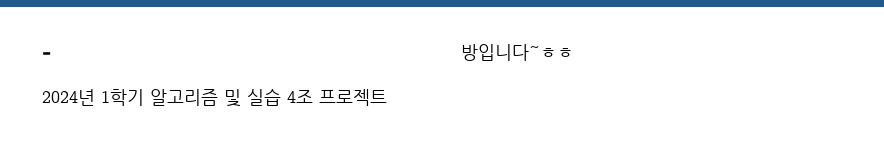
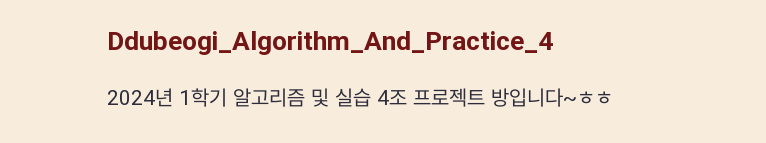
[42,52,51,61] - -> [107,31,553,55] Ddubeogi_Algorithm_And_Practice_4

